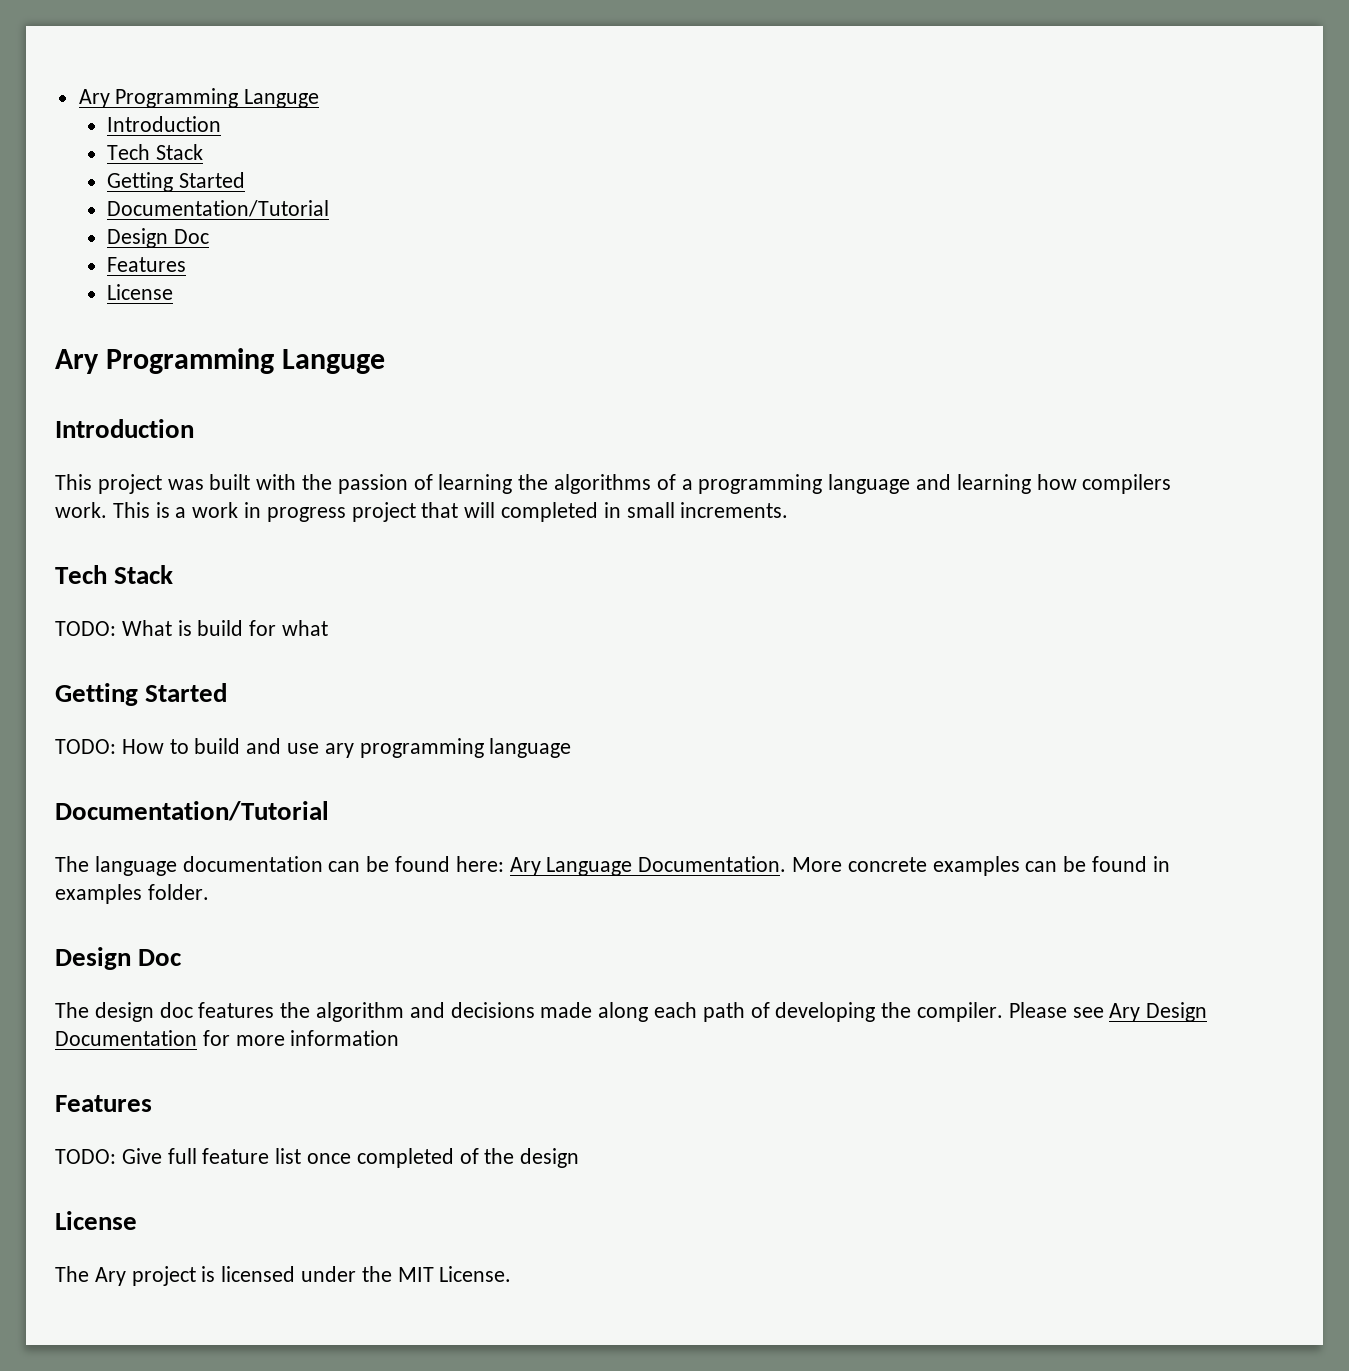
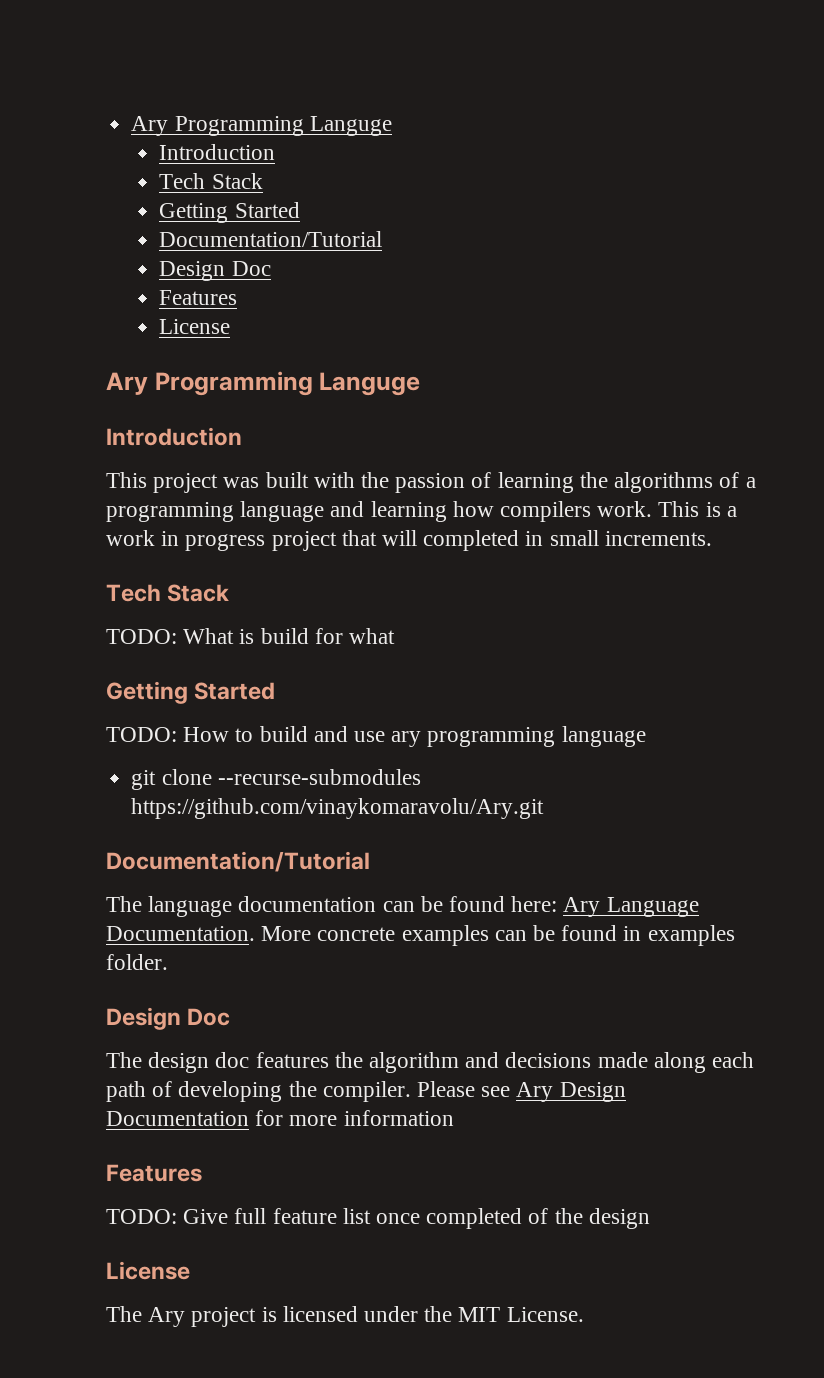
(572, 748) none -> [131,769,421,790] [131,798,545,819] // git clone --recurse-submodules https://github.com/vinaykomaravolu/Ary.git

